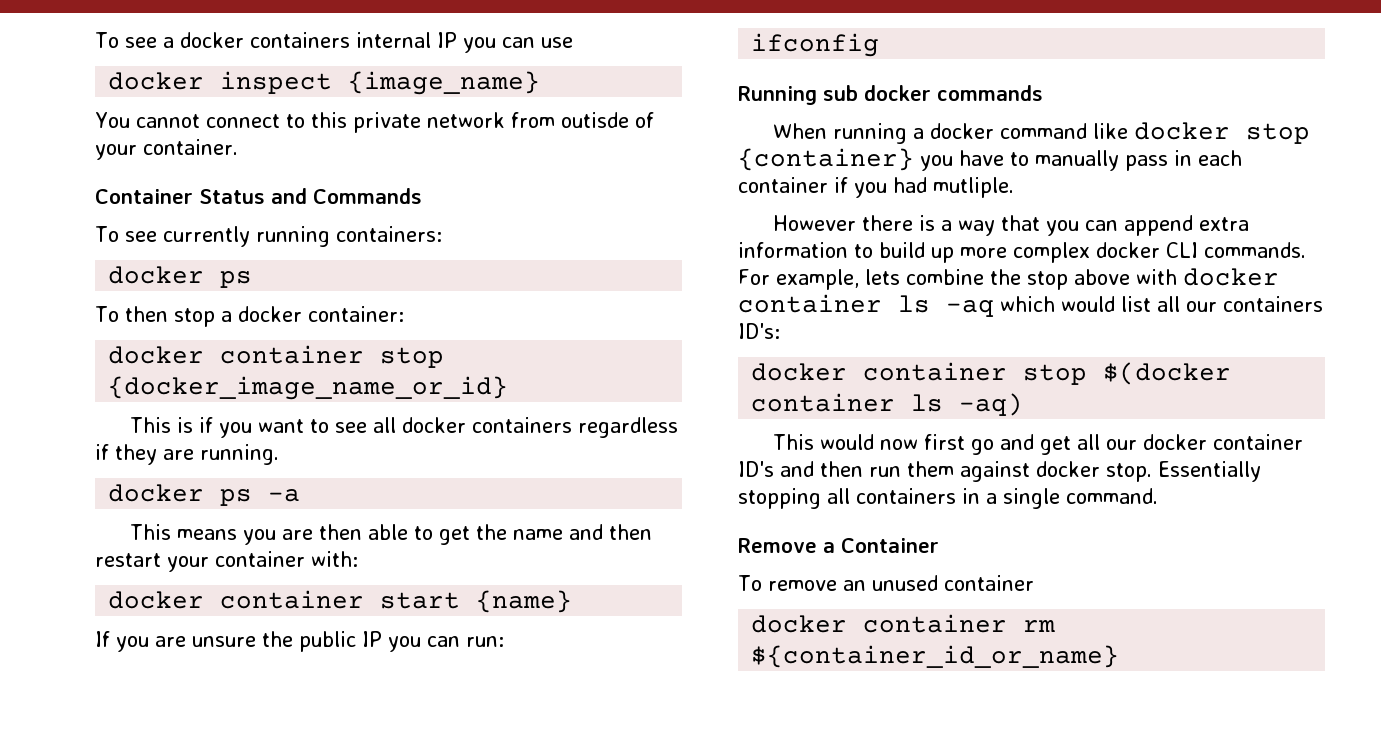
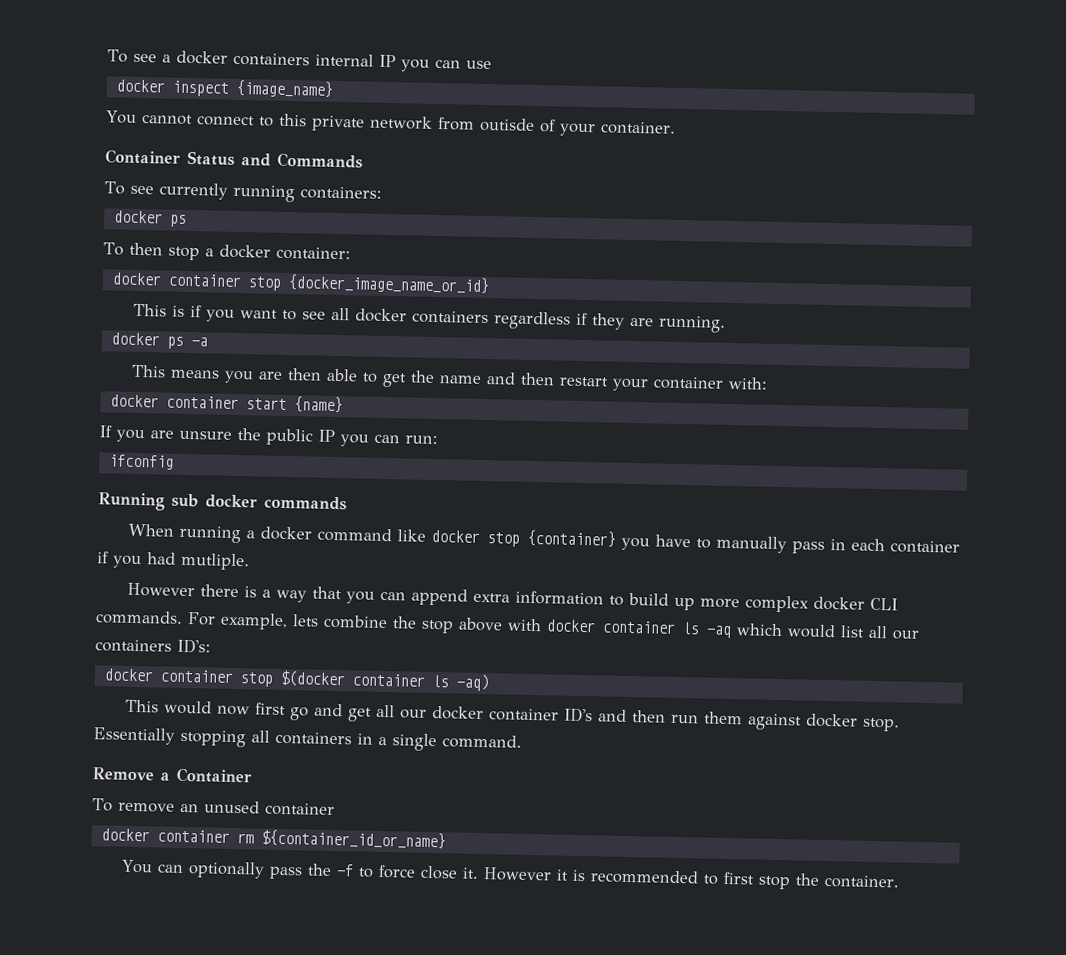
(1120, 656) none -> [120,859,899,890] // You can optionally pass the -f to force close it. However it is recommended to first stop the container.

